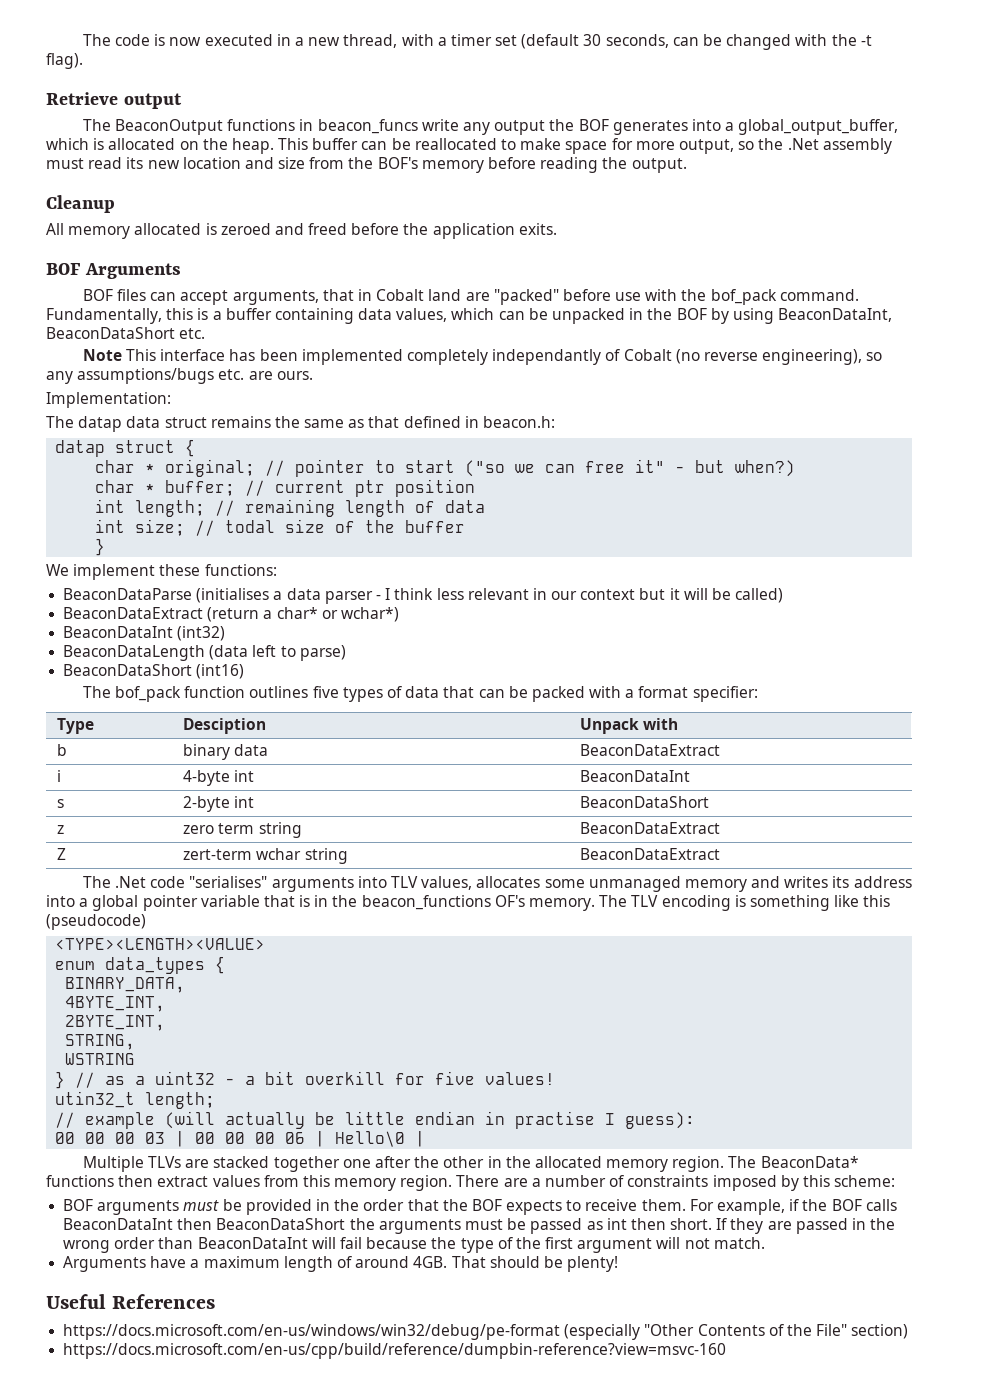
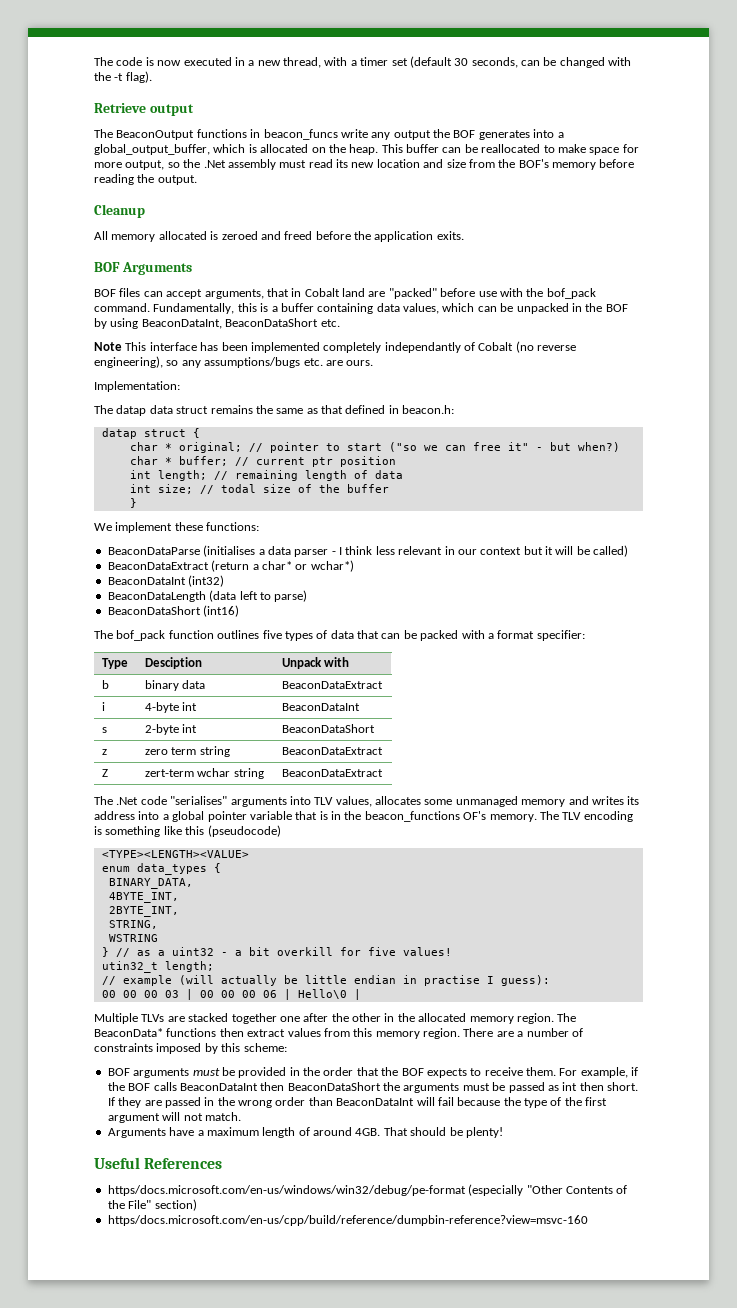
[63,1324,561,1340] https://docs.microsoft.com/en-us/windows/win32/debug/pe-format -> [107,1185,466,1196] https/docs.microsoft.com/en-us/windows/win32/debug/pe-format
[63,1343,727,1359] https://docs.microsoft.com/en-us/cpp/build/reference/dumpbin-reference?view=msvc-160 -> [107,1215,588,1226] https/docs.microsoft.com/en-us/cpp/build/reference/dumpbin-reference?view=msvc-160

